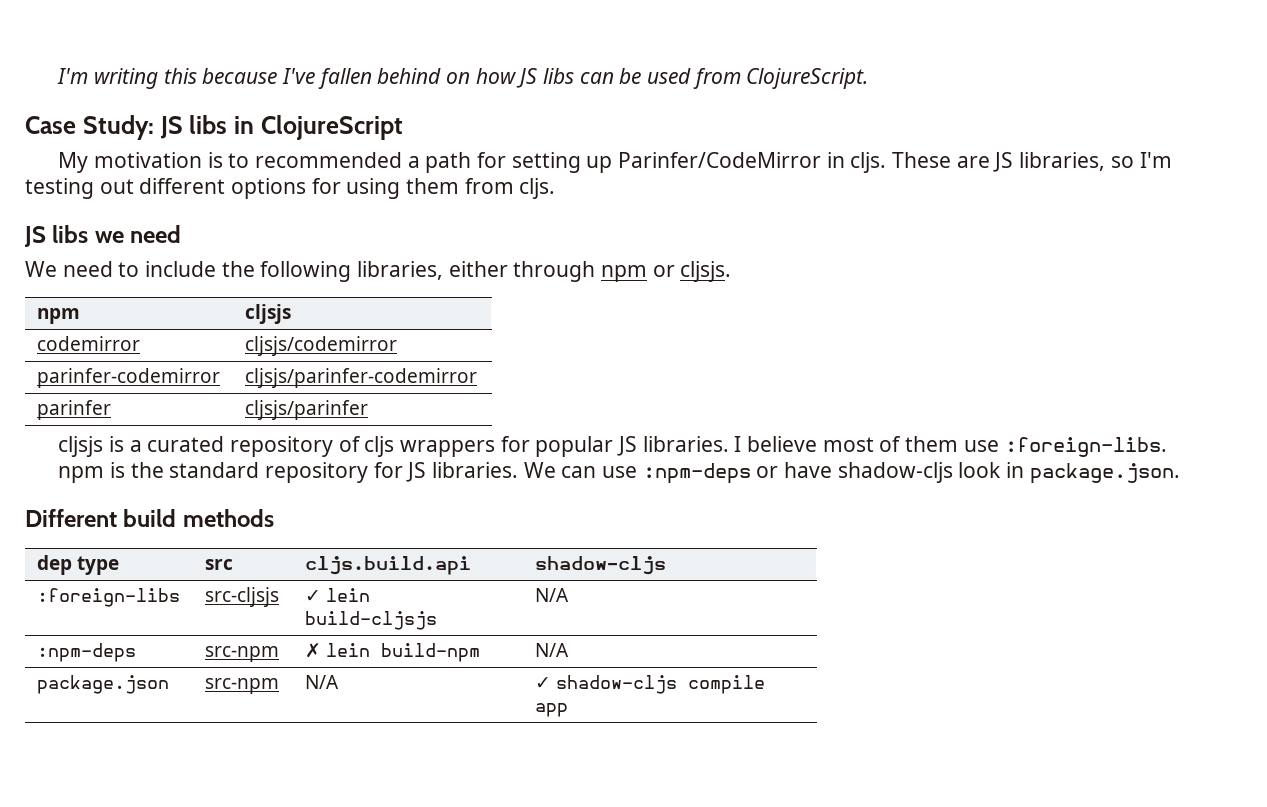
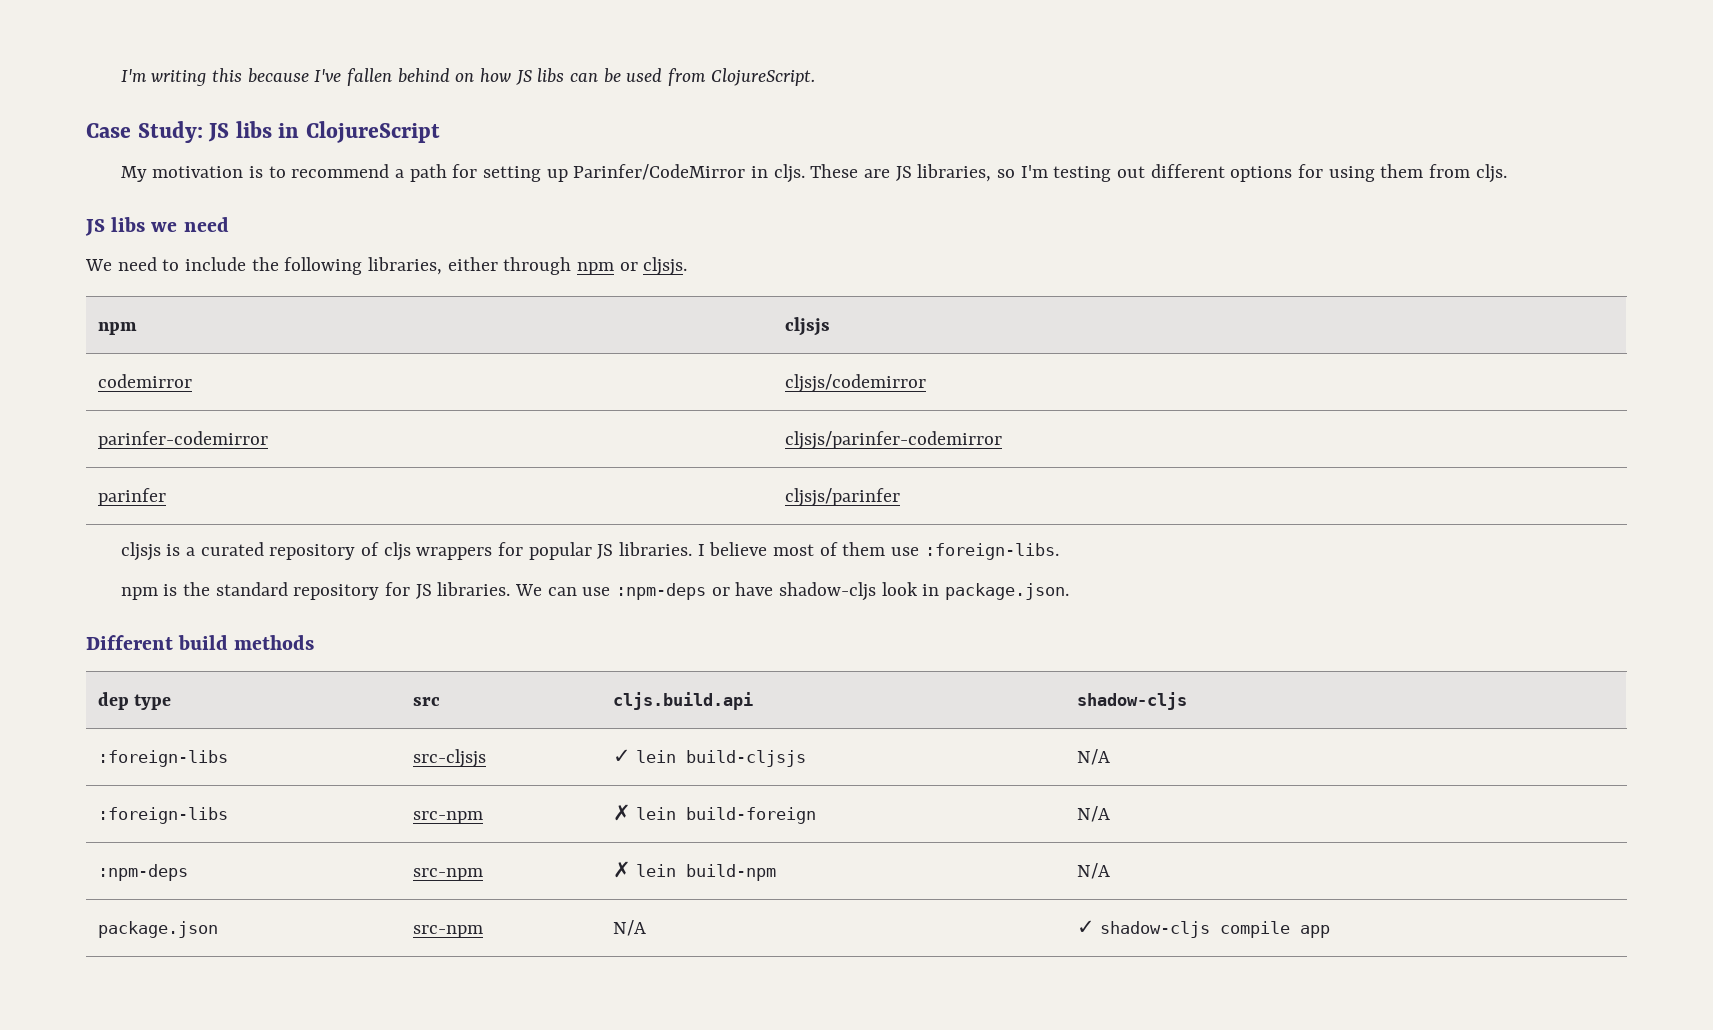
[255,152,403,168] recommended -> [291,164,390,178] recommend
(570, 595) none -> [97,807,228,824] [412,811,483,824] [612,804,817,824] [1076,806,1110,822] // :foreign-libs | src-npm | ✗ lein build-foreign | N/A

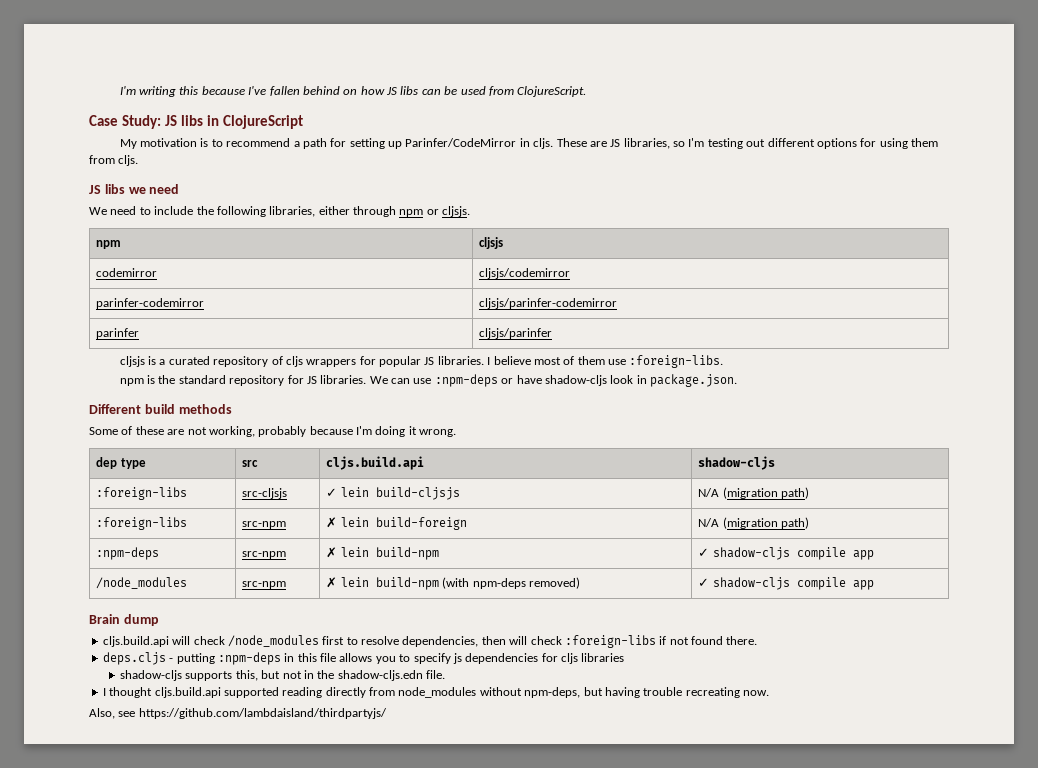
(315, 642) none -> [89,426,457,437] // Some of these are not working, probably because I'm doing it wrong.
(1110, 757) none -> [722,487,810,499] (migration path)
(1110, 814) none -> [722,517,810,529] (migration path)
[1076,863,1110,879] [97,921,218,938] [412,925,483,938] [612,920,646,936] [1076,920,1331,938] N/A // package.json | src-npm | N/A | ✓ shadow-cljs compile app -> [698,547,874,560] [96,577,188,589] [242,581,287,589] [326,577,580,590] [698,577,874,590] [89,614,159,626] [102,635,758,648] [102,652,625,665] [120,670,446,681] [102,687,769,698] [89,708,387,719] ✓ shadow-cljs compile app // /node_modules | src-npm | ✗ lein build-npm (with npm-deps removed) | ✓ shadow-cljs compile app // Brain dump // cljs.build.api will check /node_modules first to resolve dependencies, then will check :foreign-libs if not found there. // deps.cljs - putting :npm-deps in this file allows you to specify js dependencies for cljs libraries // shadow-cljs supports this, but not in the shadow-cljs.edn file. // I thought cljs.build.api supported reading directly from node_modules without npm-deps, but having trouble recreating now. // Also, see https://github.com/lambdaisland/thirdpartyjs/

